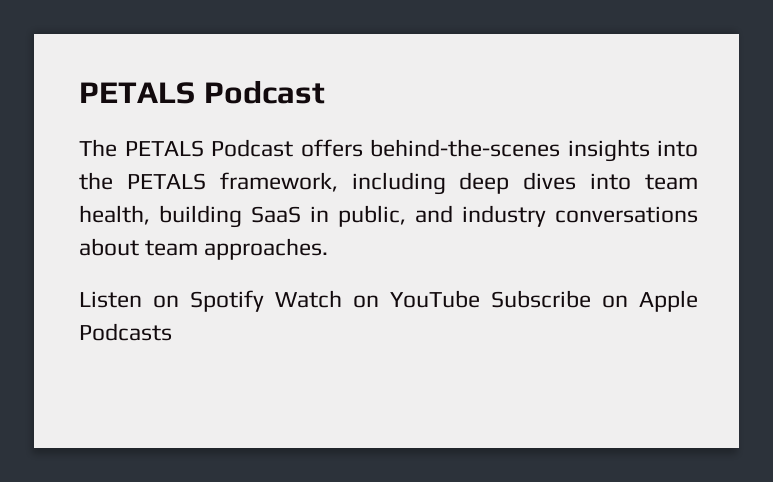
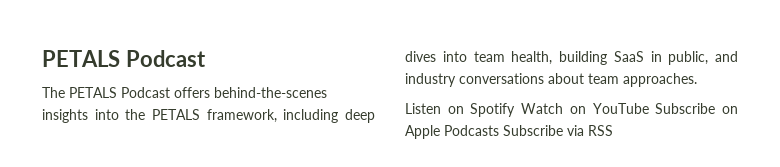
(172, 332) none -> [503,125,613,136] Subscribe via RSS

